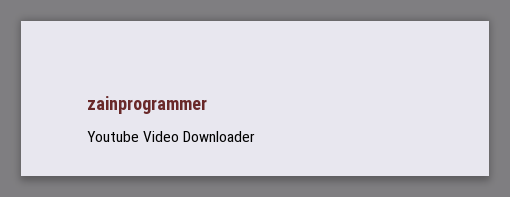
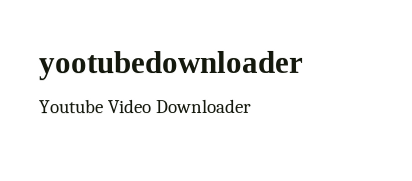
[87,96,207,114] zainprogrammer -> [38,50,303,81] yootubedownloader

